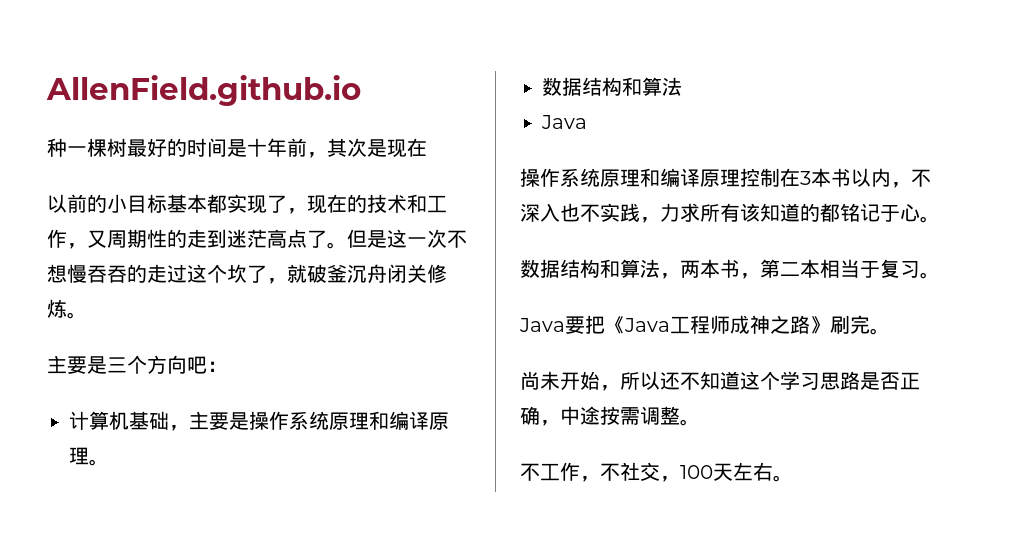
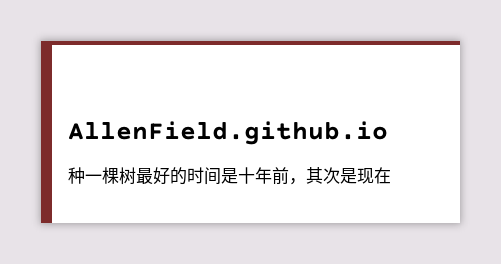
[47,194,447,214] [47,229,467,249] [47,264,447,284] [47,299,87,319] [47,355,227,374] [69,411,449,431] [69,447,109,466] [542,77,682,96] [541,115,587,129] [520,168,931,188] [520,203,940,223] [520,259,940,279] [519,315,890,335] [520,371,920,391] [520,406,700,426] [520,462,793,482] // 以前的小目标基本都实现了，现在的技术和工作，又周期性的走到迷茫高点了。但是这一次不想慢吞吞的走过这个坎了，就破釜沉舟闭关修炼。 // 主要是三个方向吧： // 计算机基础，主要是操作系统原理和编译原理。 // 数据结构和算法 // Java // 操作系统原理和编译原理控制在3本书以内，不深入也不实践，力求所有该知道的都铭记于心。 // 数据结构和算法，两本书，第二本相当于复习。 // Java要把《Java工程师成神之路》刷完。 // 尚未开始，所以还不知道这个学习思路是否正确，中途按需调整。 // 不工作，不社交，100天左右。 -> (391, 175) none

